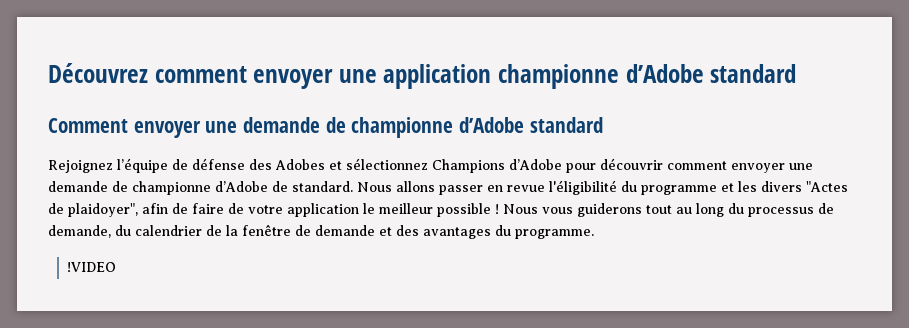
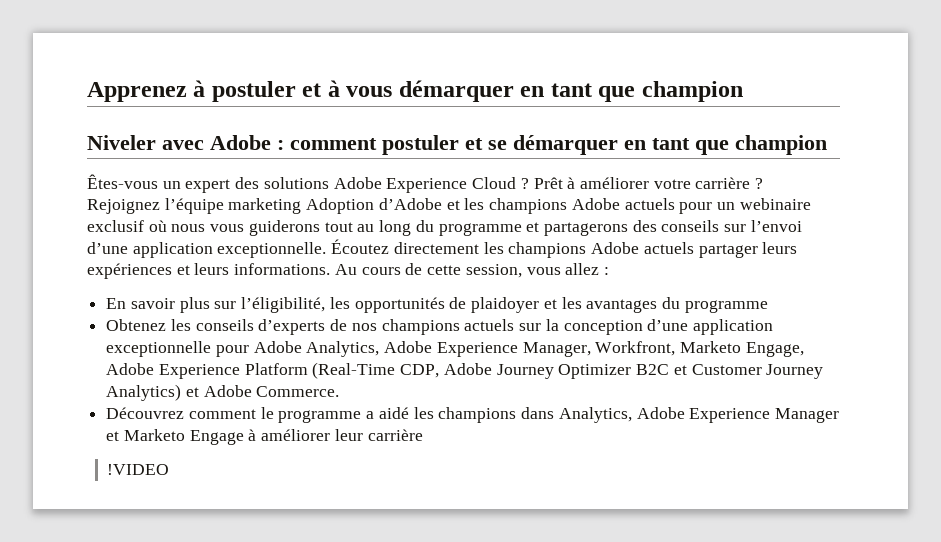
[48,63,797,89] [48,117,603,138] [48,158,813,173] [48,180,848,195] [48,203,538,217] Découvrez comment envoyer une application championne d’Adobe standard // Comment envoyer une demande de championne d’Adobe standard // Rejoignez l’équipe de défense des Adobes et sélectionnez Champions d’Adobe pour découvrir comment envoyer une demande de championne d’Adobe de standard. Nous allons passer en revue l'éligibilité du programme et les divers "Actes de plaidoyer", afin de faire de votre application le meilleur possible ! Nous -> [87,80,743,102] [87,135,827,155] [87,174,764,193] [87,198,811,214] [87,220,206,232] Apprenez à postuler et à vous démarquer en tant que champion // Niveler avec Adobe : comment postuler et se démarquer en tant que champion // Êtes-vous un expert des solutions Adobe Experience Cloud ? Prêt à améliorer votre carrière ? Rejoignez l’équipe marketing Adoption d’Adobe et les champions Adobe actuels pour un webinaire exclusif où nous
[748,203,834,217] [48,224,594,239] processus de demande, du calendrier de la fenêtre de demande et des avantages du programme. -> [438,220,802,236] [87,239,798,258] [87,263,609,279] [106,297,768,313] [106,319,773,335] [106,341,804,357] [106,362,824,379] [106,384,340,401] [106,407,839,423] [106,429,423,445] programme et partagerons des conseils sur l’envoi d’une application exceptionnelle. Écoutez directement les champions Adobe actuels partager leurs expériences et leurs informations. Au cours de cette session, vous allez : // En savoir plus sur l’éligibilité, les opportunités de plaidoyer et les avantages du programme // Obtenez les conseils d’experts de nos champions actuels sur la conception d’une application exceptionnelle pour Adobe Analytics, Adobe Experience Manager, Workfront, Marketo Engage, Adobe Experience Platform (Real-Time CDP, Adobe Journey Optimizer B2C et Customer Journey Analytics) et Adobe Commerce. // Découvrez comment le programme a aidé les champions dans Analytics, Adobe Experience Manager et Marketo Engage à améliorer leur carrière

